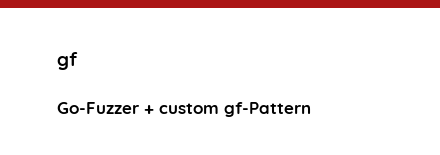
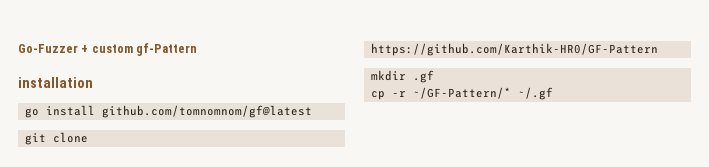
[57,52,78,70] gf // -> (18, 48) none
(311, 109) none -> [18,77,93,88] [24,105,312,118] [24,132,88,145] [370,43,658,56] [370,70,434,83] [370,87,553,100] // installation // go install github.com/tomnomnom/gf@latest // git clone https://github.com/Karthik-HR0/GF-Pattern // mkdir .gf // cp -r ~/GF-Pattern/* ~/.gf

